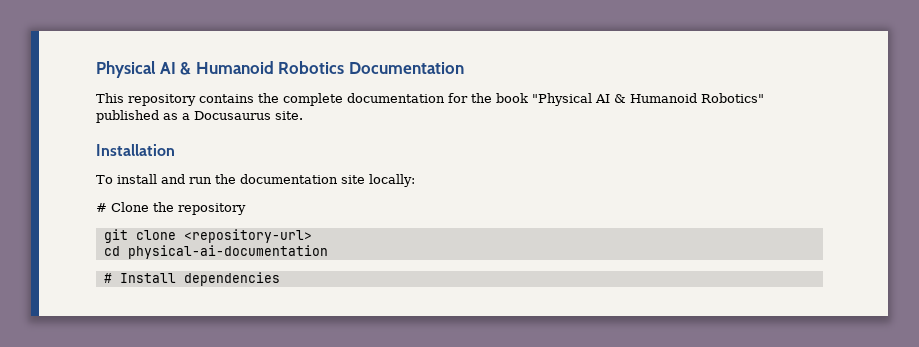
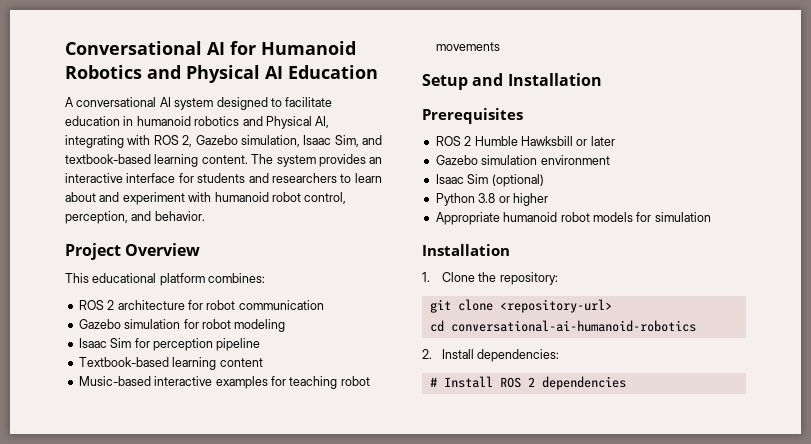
[96,61,464,78] [96,93,764,106] [96,110,303,123] [96,144,175,156] [96,174,415,187] [96,203,107,212] Physical AI & Humanoid Robotics Documentation // This repository contains the complete documentation for the book "Physical AI & Humanoid Robotics" published as a Docusaurus site. // Installation // To install and run the documentation site locally: // # -> [65,41,356,55] [65,65,378,83] [65,97,333,110] [65,116,330,129] [65,135,382,148] [65,154,383,167] [65,173,382,183] [65,192,347,205] [65,211,205,224] [65,243,201,260] [65,273,266,286] [78,300,324,310] [78,319,286,332] [78,338,261,351] [78,357,263,370] [78,376,370,389] [435,42,500,51] [422,73,602,90] [422,108,523,124] [435,136,615,146] [435,155,610,165] [435,174,544,187] [435,193,548,206] [435,212,711,225] [422,244,510,256] [422,272,430,282] Conversational AI for Humanoid Robotics and Physical AI Education // A conversational AI system designed to facilitate education in humanoid robotics and Physical AI, integrating with ROS 2, Gazebo simulation, Isaac Sim, and textbook-based learning content. The system provides an interactive interface for students and researchers to learn about and experiment with humanoid robot control, perception, and behavior. // Project Overview // This educational platform combines: // ROS 2 architecture for robot communication // Gazebo simulation for robot modeling // Isaac Sim for perception pipeline // Textbook-based learning content // Music-based interactive examples for teaching robot movements // Setup and Installation // Prerequisites // ROS 2 Humble Hawksbill or later // Gazebo simulation environment // Isaac Sim (optional) // Python 3.8 or higher // Appropriate humanoid robot models for simulation // Installation // 1.
[178,203,246,215] repository -> [499,272,558,285] repository:
[127,245,328,259] physical-ai-documentation -> [450,320,696,332] [422,349,560,362] conversational-ai-humanoid-robotics // 2. Install dependencies:
(176, 278) none -> [499,377,535,388] ROS 2

